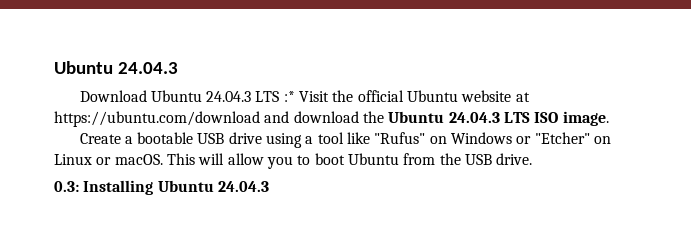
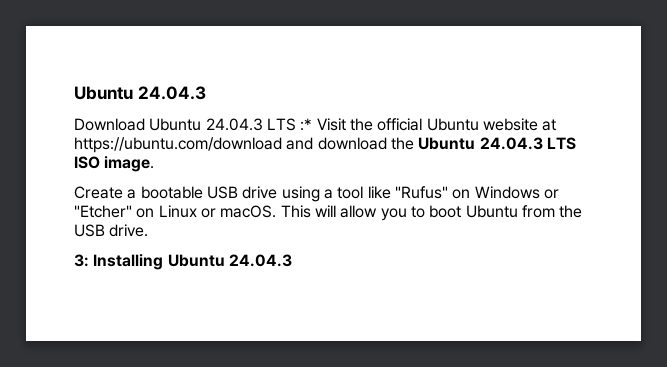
[54,181,79,192] 0.3: -> [74,254,89,267] 3:

